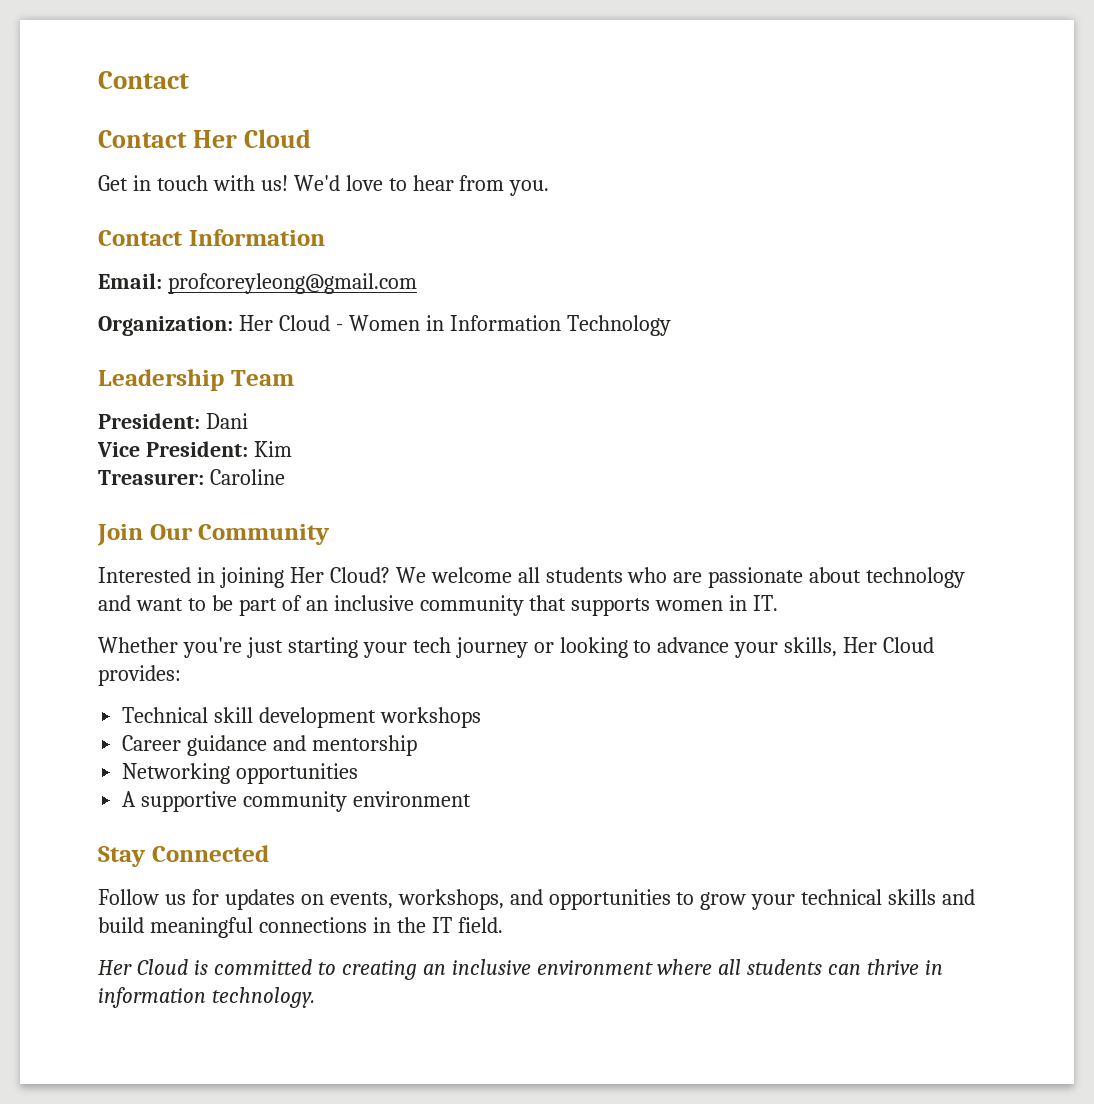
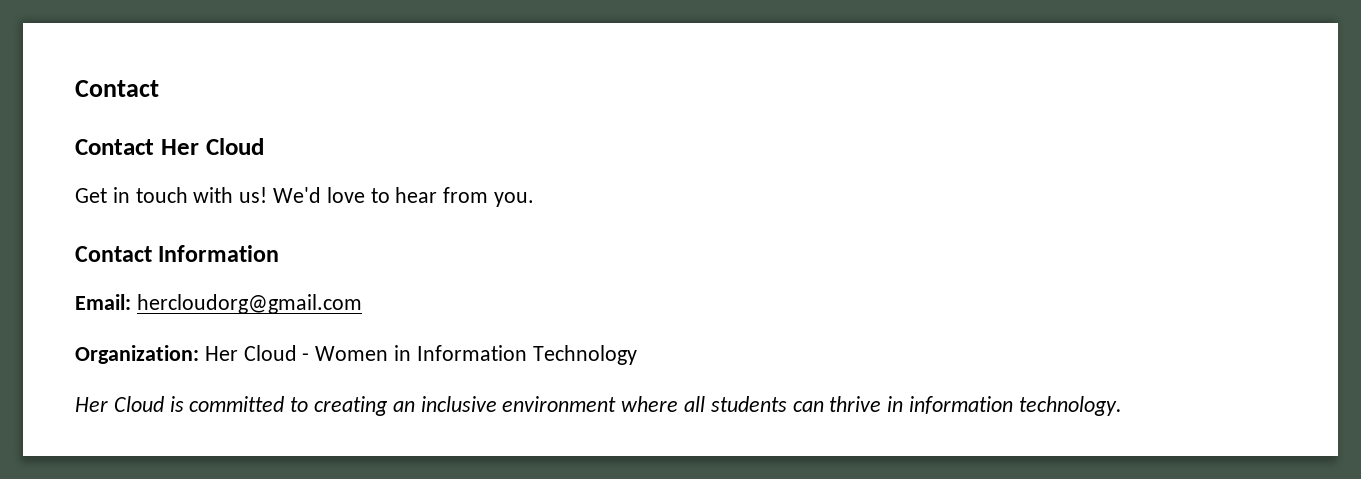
[167,273,417,294] profcoreyleong@gmail.com -> [136,294,362,314] hercloudorg@gmail.com
[98,369,294,391] [98,413,248,429] [97,441,292,457] [98,469,285,485] [97,524,331,546] [98,567,966,588] [98,595,779,616] [98,637,935,658] [98,665,181,686] [122,707,482,728] [122,735,418,756] [122,763,359,784] [122,791,472,812] [98,845,269,867] [98,889,976,910] [98,917,503,938] // Leadership Team // President: Dani // Vice President: Kim // Treasurer: Caroline // Join Our Community // Interested in joining Her Cloud? We welcome all students who are passionate about technology and want to be part of an inclusive community that supports women in IT. // Whether you're just starting your tech journey or looking to advance your skills, Her Cloud provides: // Technical skill development workshops // Career guidance and mentorship // Networking opportunities // A supportive community environment // Stay Connected // Follow us for updates on events, workshops, and opportunities to grow your technical skills and build meaningful connections in the IT field. -> (637, 355) none

